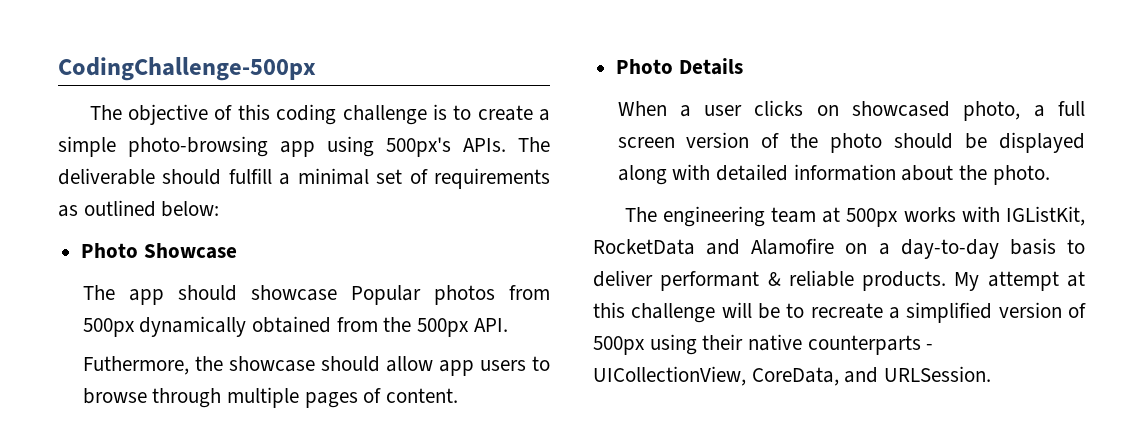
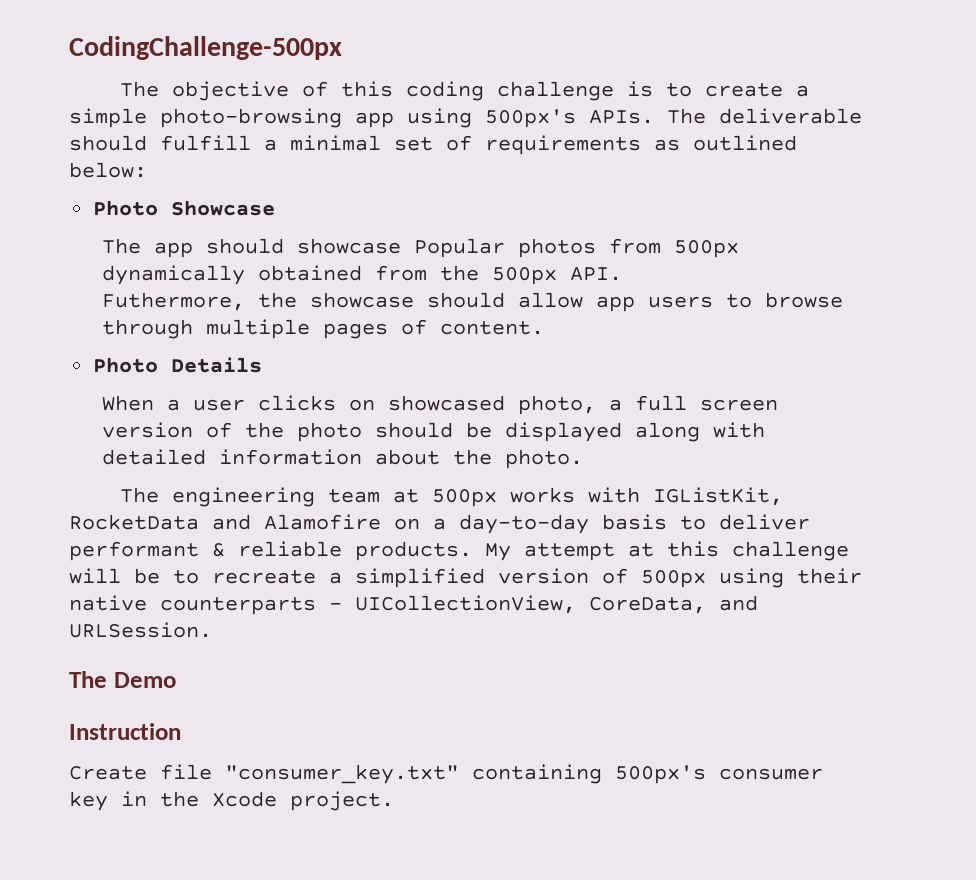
(992, 374) none -> [69,671,176,688] [69,723,181,740] [69,764,823,784] [69,791,394,811] // The Demo // Instruction // Create file "consumer_key.txt" containing 500px's consumer key in the Xcode project.

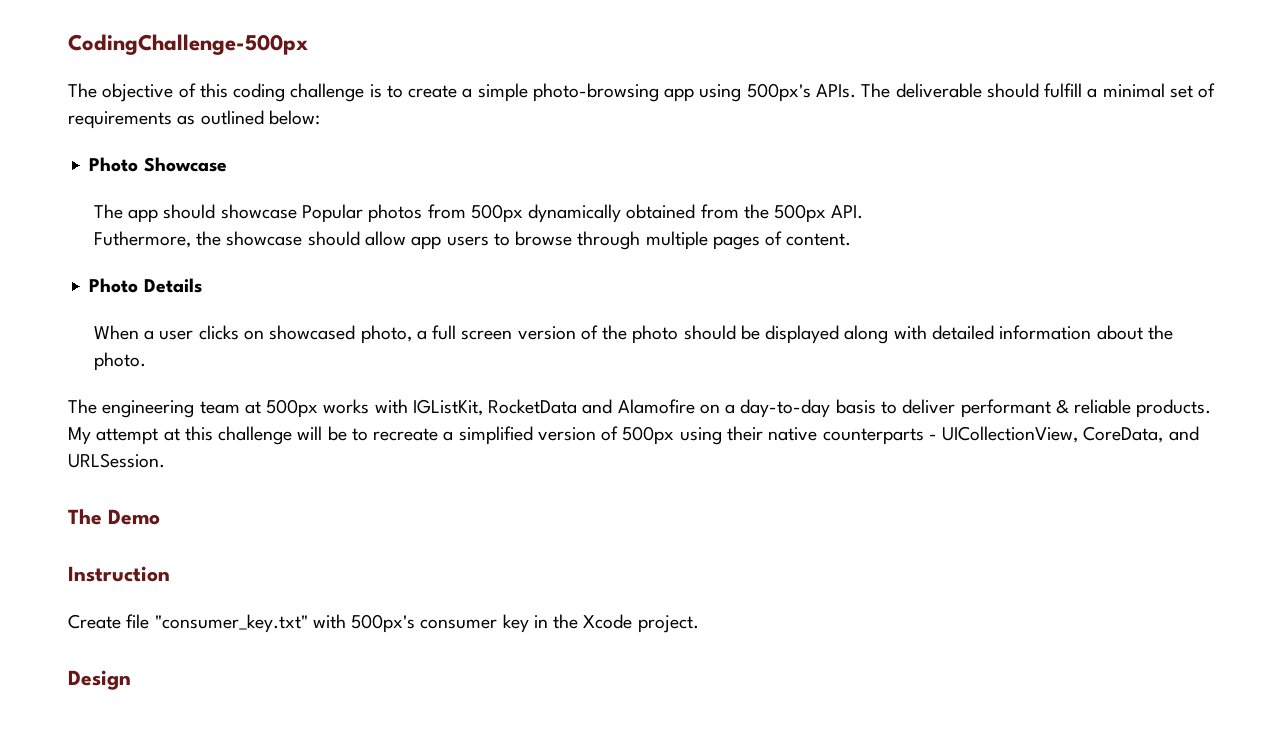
[472,764,602,784] containing -> [312,614,346,629] with
(394, 801) none -> [68,670,131,690] // Design

